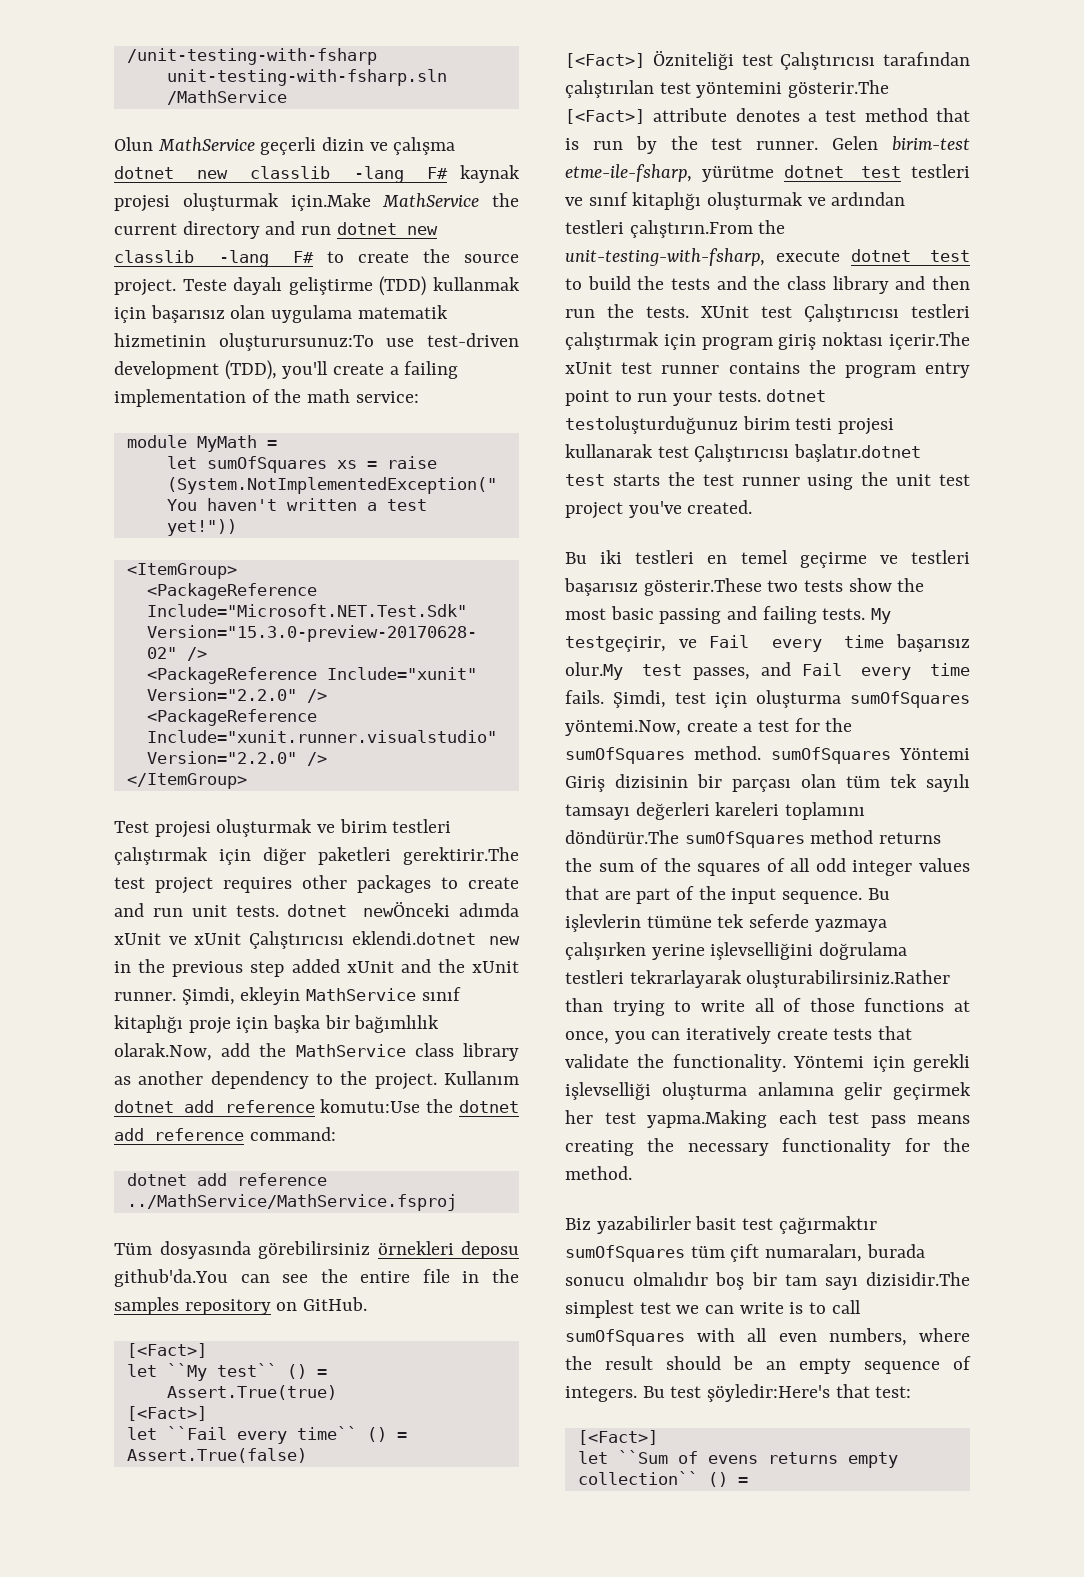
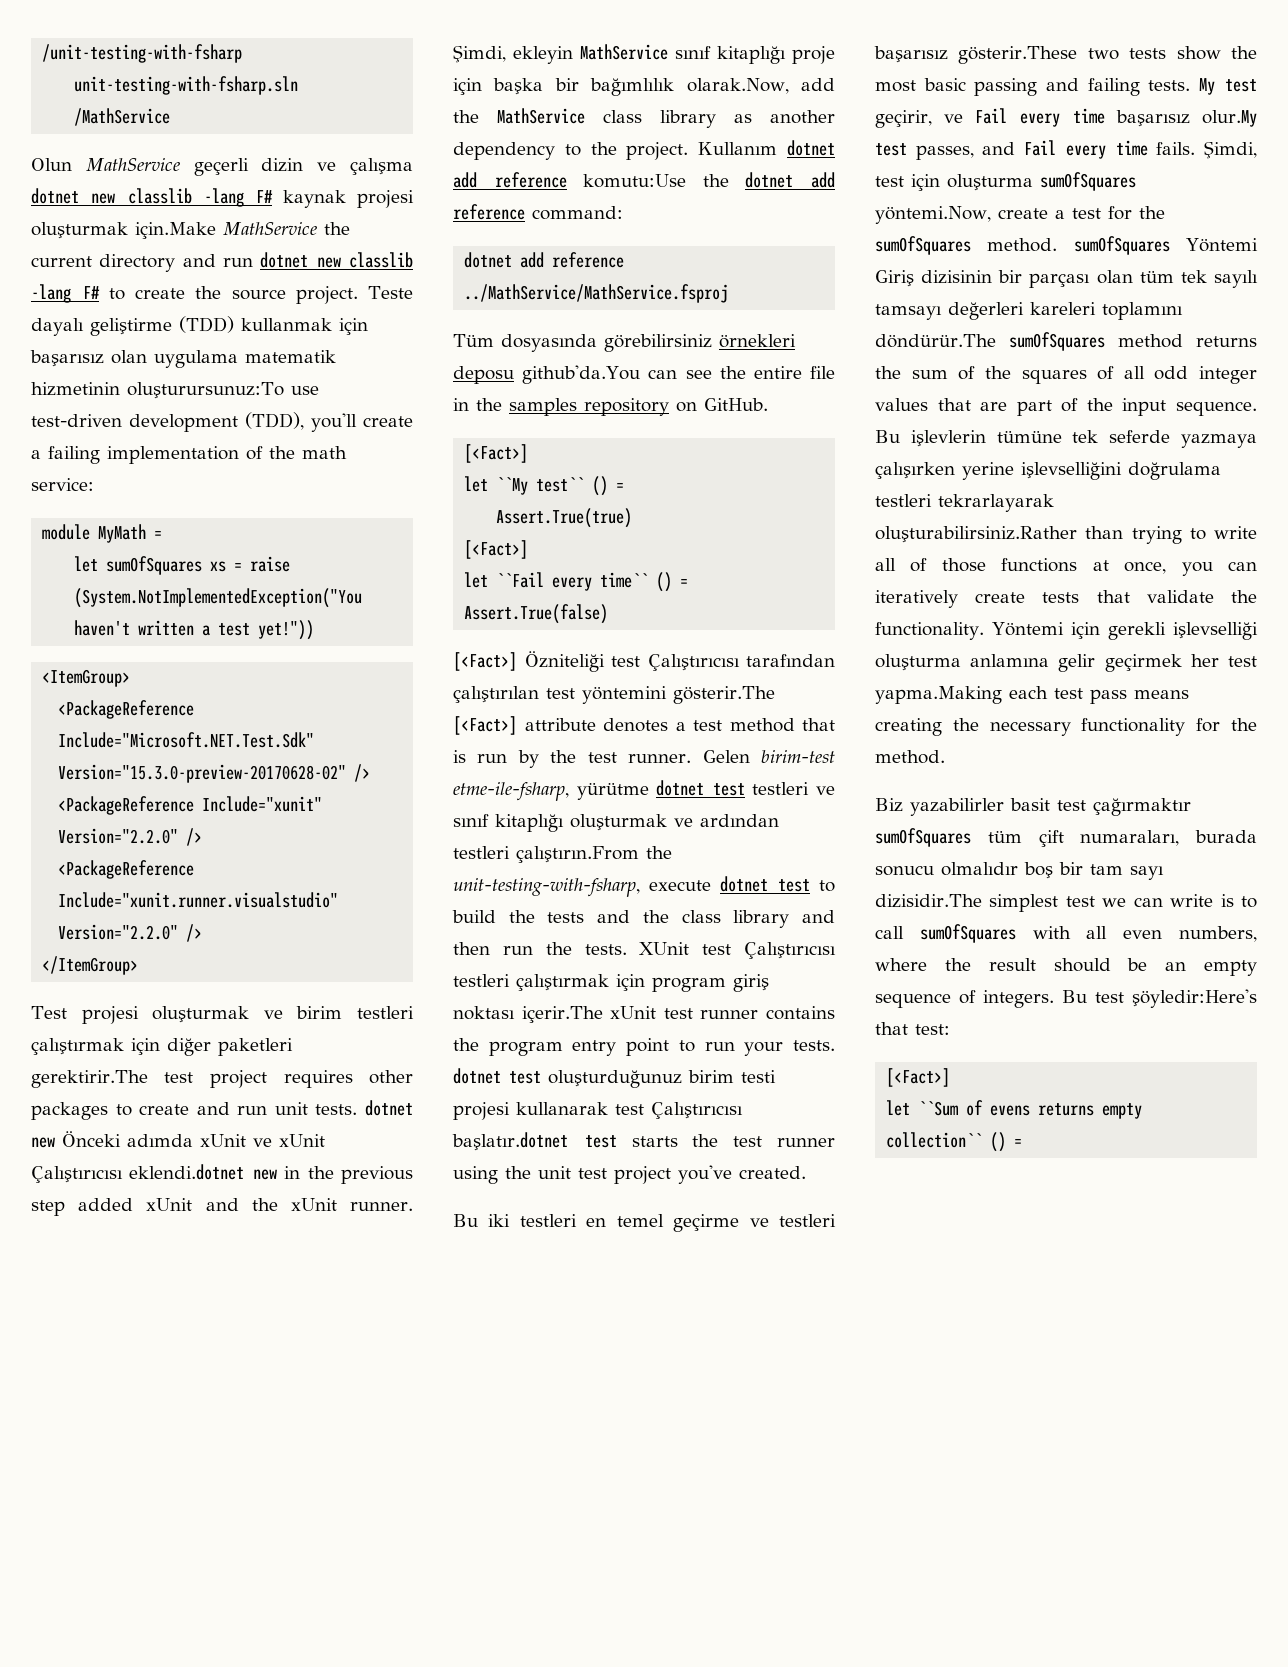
[363,901,451,917] newÖnceki -> [31,1131,121,1148] new Önceki
[565,416,738,434] testoluşturduğunuz -> [509,1070,682,1088] test oluşturduğunuz
[565,636,666,652] testgeçirir, -> [1225,79,1257,92] [875,110,932,128] test geçirir,

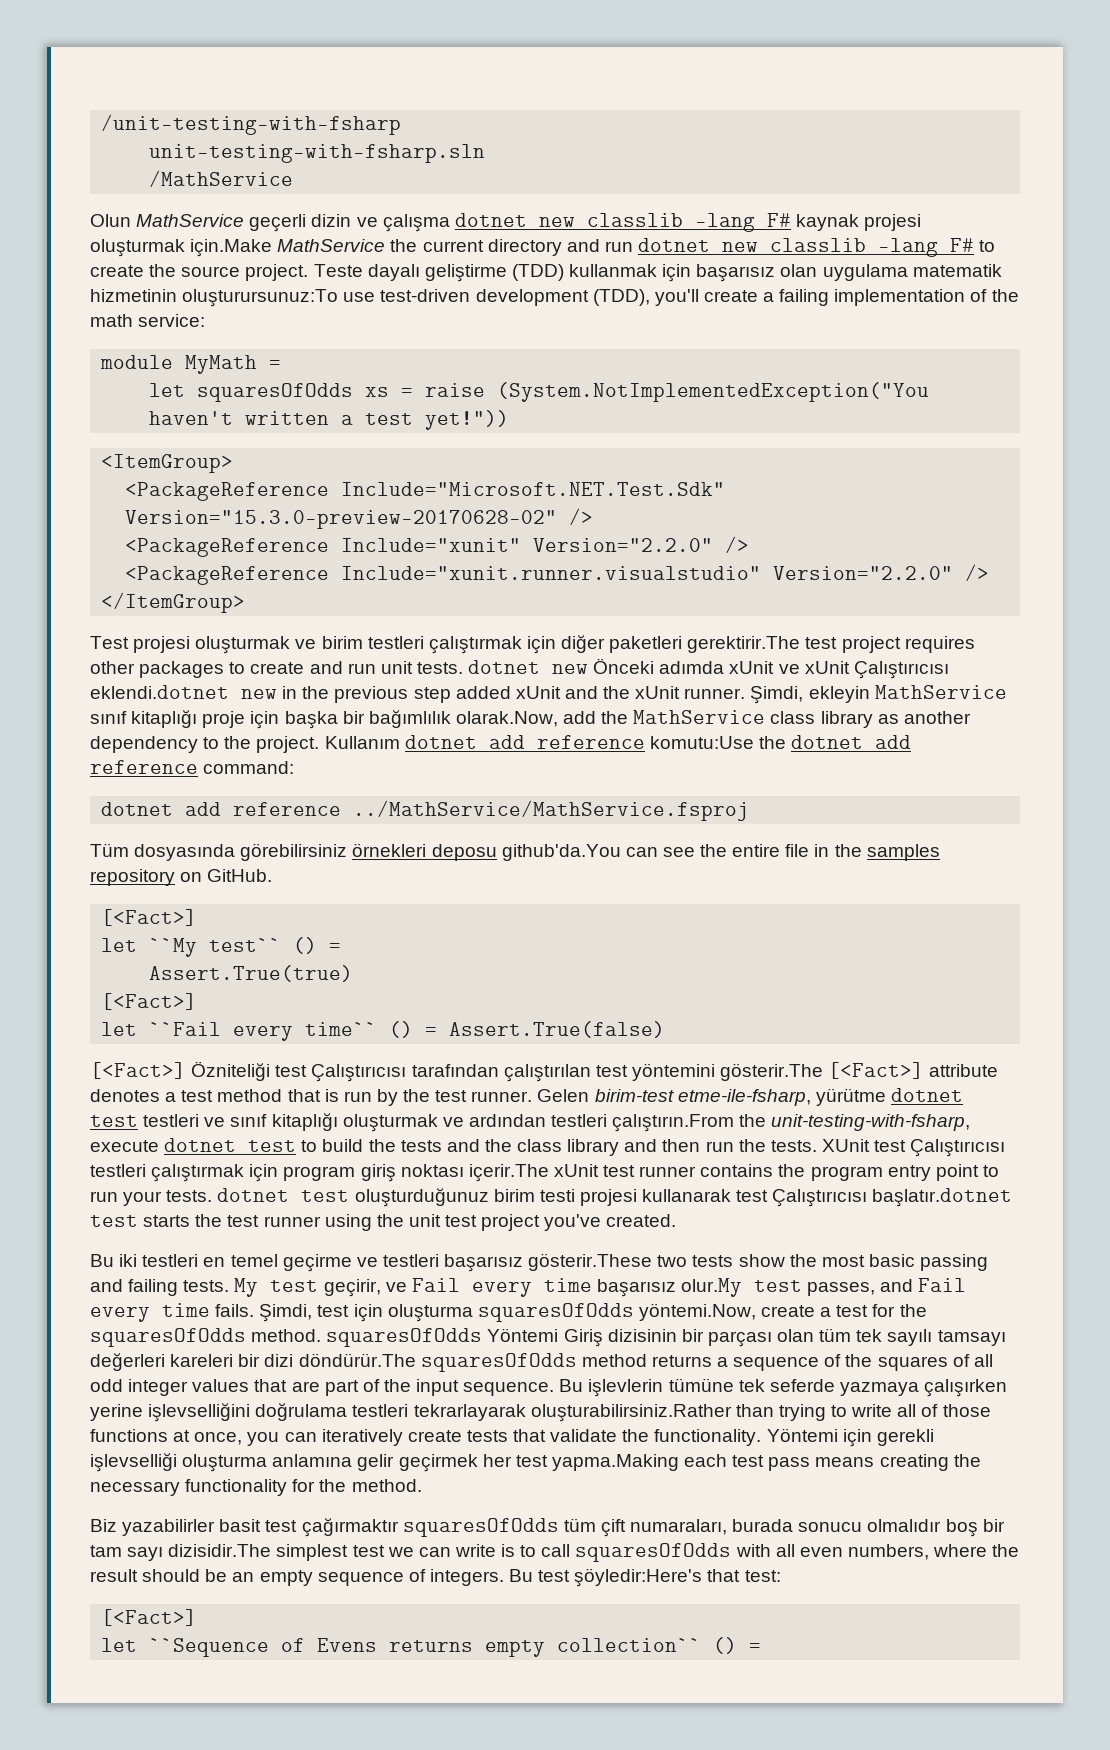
[106,556,203,575] sumOfSquares -> [197,383,354,402] squaresOfOdds
[1040,172,1136,191] sumOfSquares -> [477,1303,634,1322] squaresOfOdds
[875,236,1170,255] sumOfSquares method. sumOfSquares -> [90,1328,483,1347] squaresOfOdds method. squaresOfOdds
[1102,302,1183,320] [875,332,1257,351] [875,366,948,379] toplamını döndürür.The sumOfSquares method returns the sum -> [238,1353,820,1372] bir dizi döndürür.The squaresOfOdds method returns a sequence
[875,828,971,847] sumOfSquares -> [402,1518,559,1537] squaresOfOdds
[919,924,1016,943] sumOfSquares -> [575,1543,732,1562] squaresOfOdds
[918,1100,1031,1116] ``Sum of evens -> [149,1638,378,1657] ``Sequence of Evens

